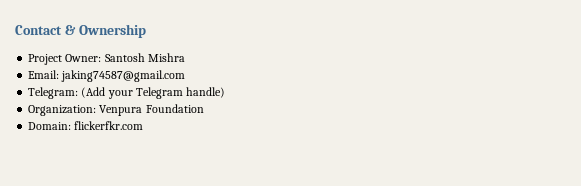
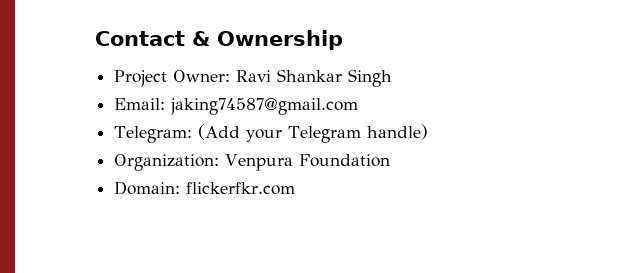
[104,53,185,62] Santosh Mishra -> [236,69,393,87] Ravi Shankar Singh

